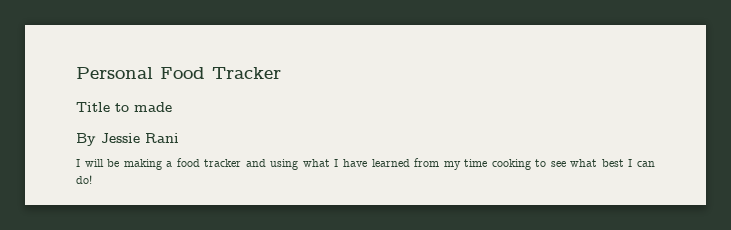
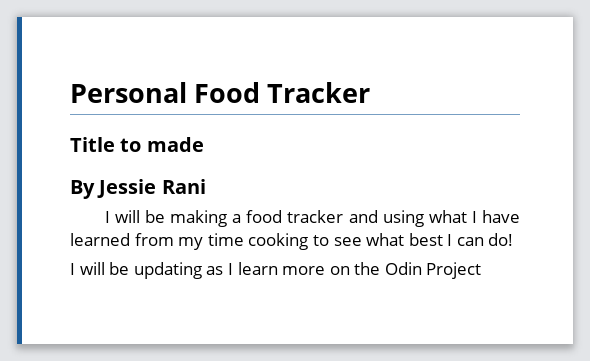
(92, 179) none -> [70,262,482,279] // I will be updating as I learn more on the Odin Project

